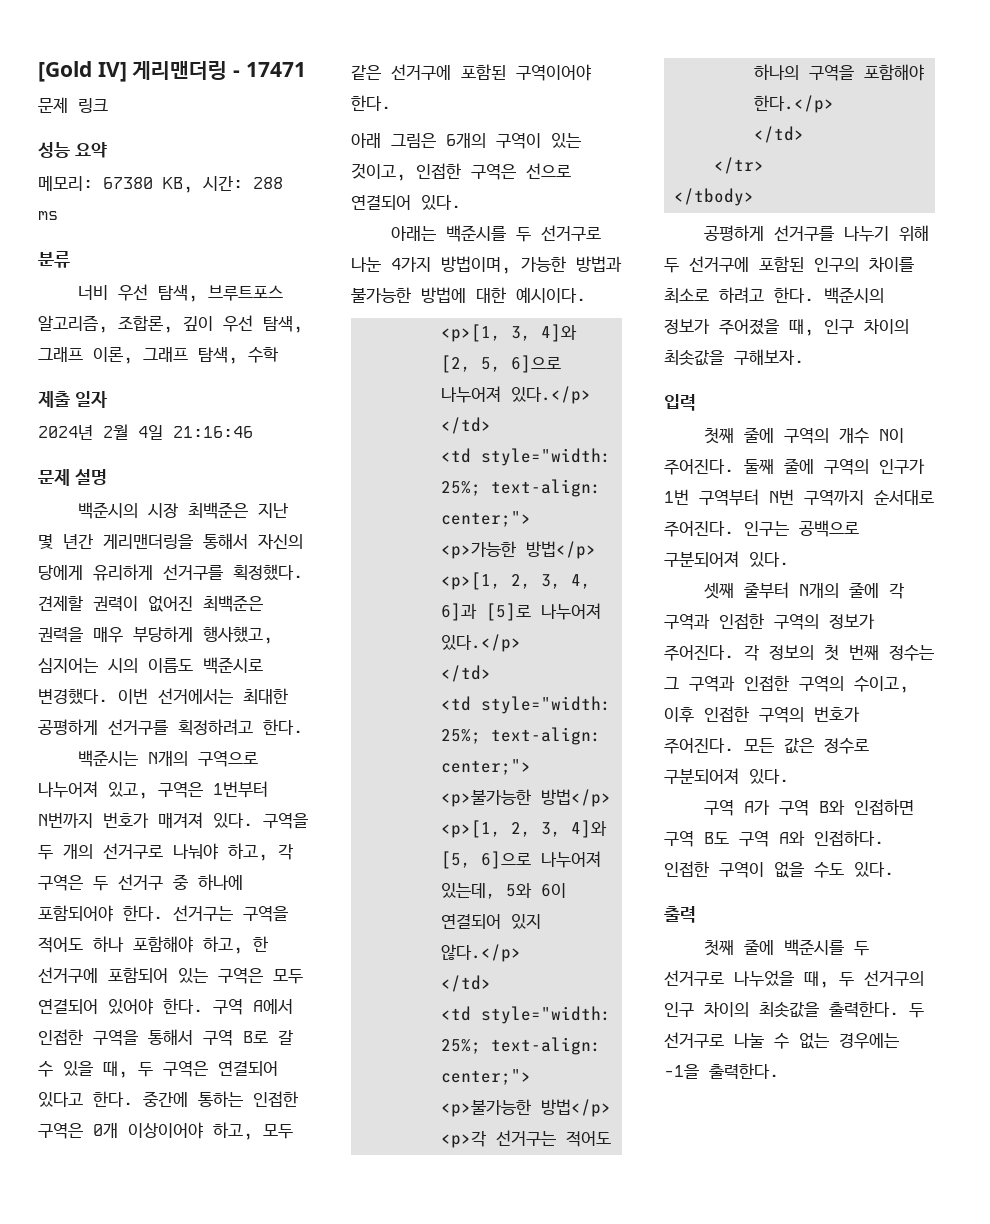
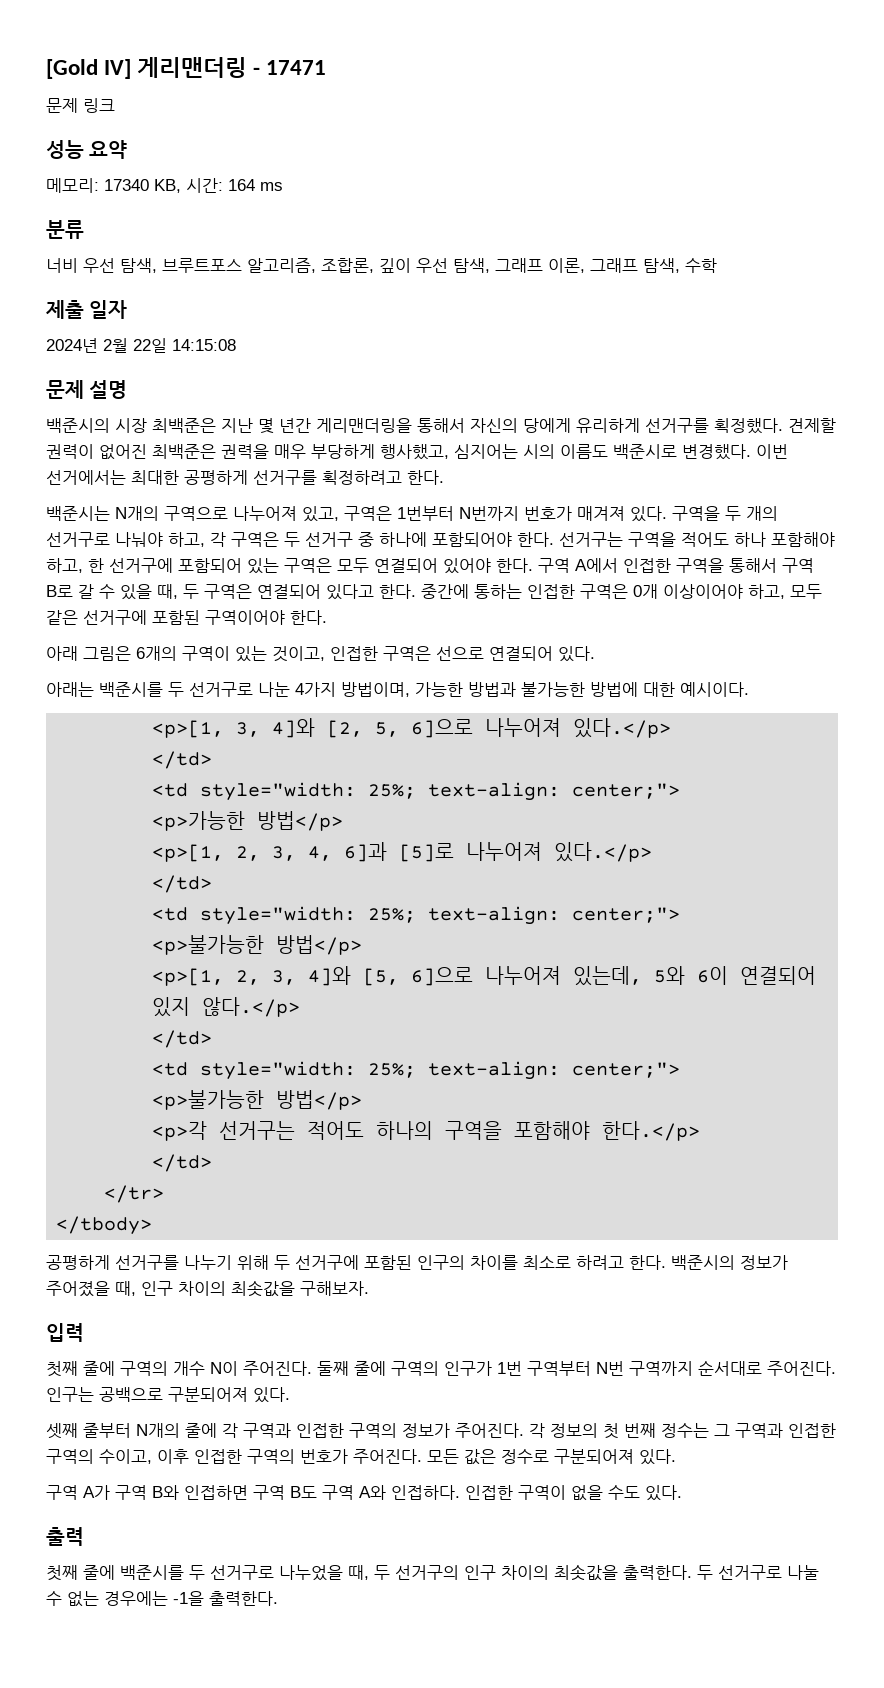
[103,177,153,189] 67380 -> [104,179,149,191] 17340
[253,177,283,189] 288 -> [228,179,255,191] 164
[138,425,253,440] 4일 21:16:46 -> [133,338,236,353] 22일 14:15:08

